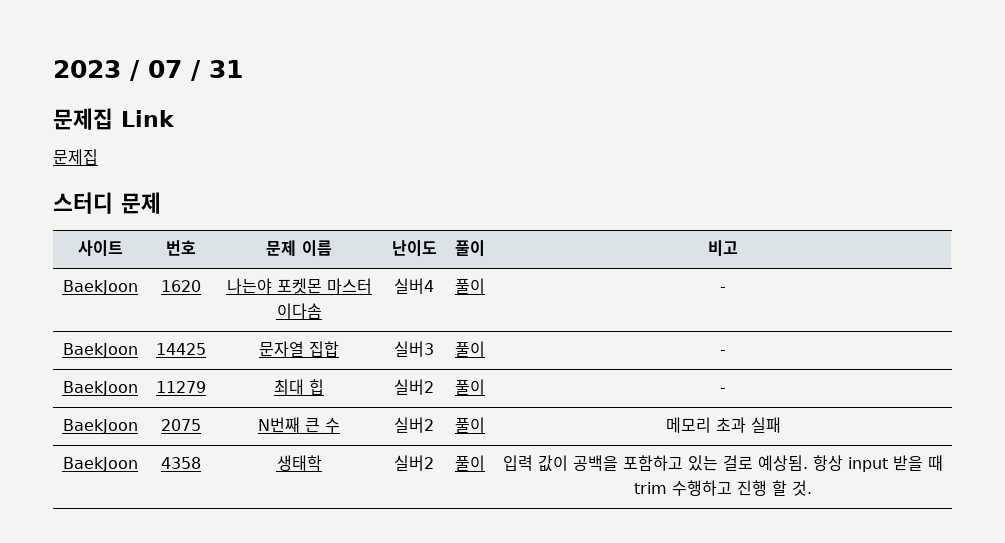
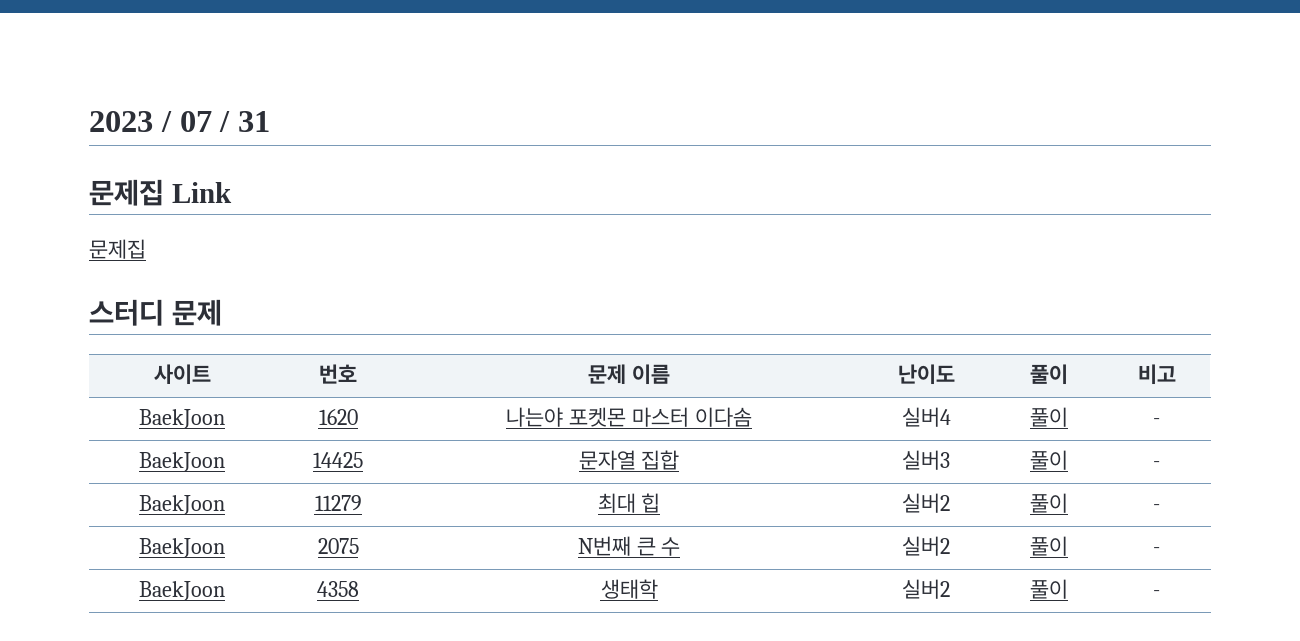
[665,417,781,433] 메모리 초과 실패 -> [1153,547,1160,554] -
[503,455,943,472] [634,480,812,496] 입력 값이 공백을 포함하고 있는 걸로 예상됨. 항상 input 받을 때 trim 수행하고 진행 할 것. -> [1153,590,1160,597] -

